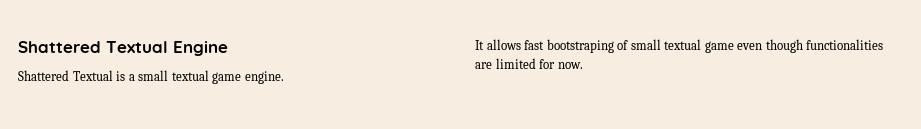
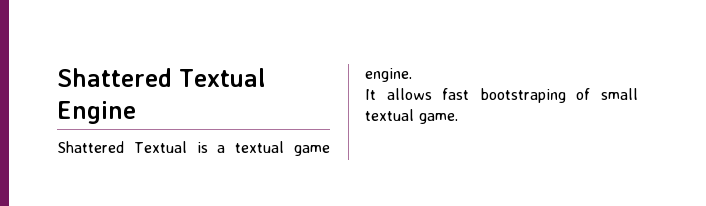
[138,70,169,81] small -> (226, 149) none
[704,39,884,53] [475,58,583,69] game even though functionalities are limited for now. -> [419,113,458,124] game.

